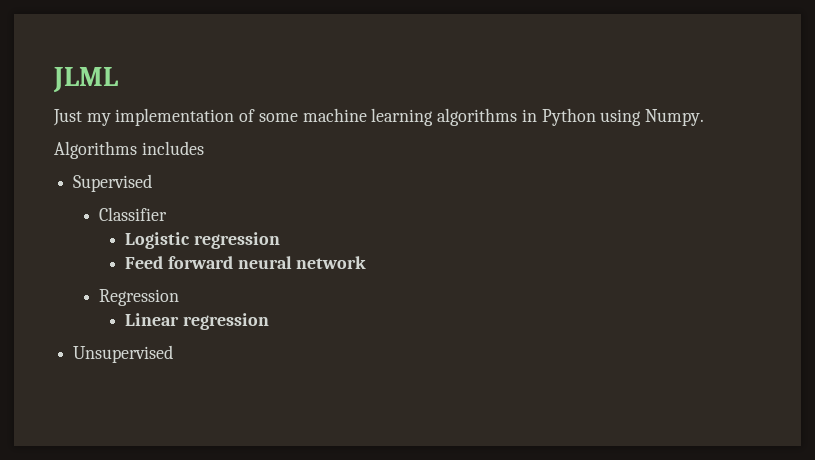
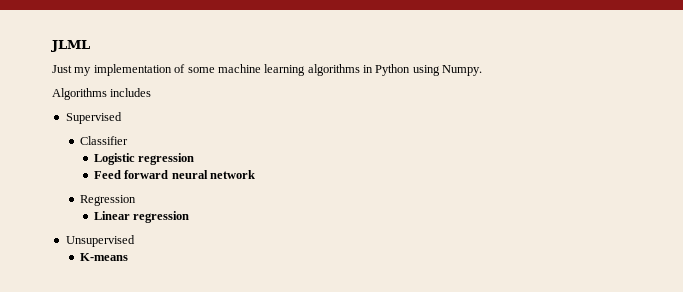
(174, 354) none -> [79,253,128,261] // K-means

